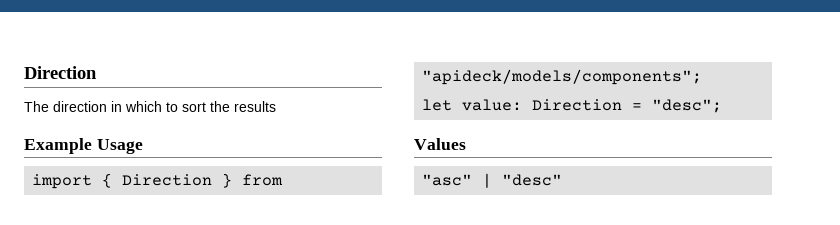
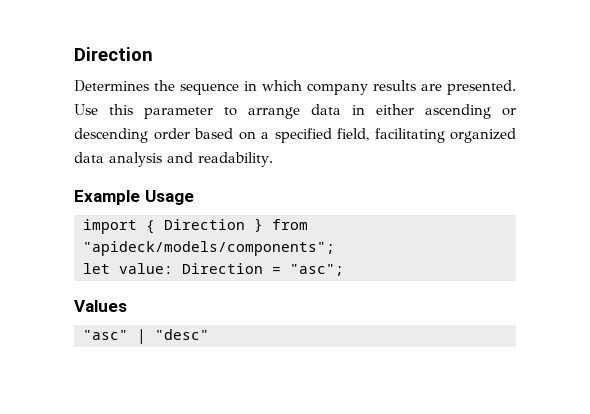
[24,101,276,112] The direction in which to sort the results -> [74,80,516,95] [74,104,516,119] [74,128,516,143] [74,152,273,167] Determines the sequence in which company results are presented. Use this parameter to arrange data in either ascending or descending order based on a specified field, facilitating organized data analysis and readability.
[652,99,723,113] "desc"; -> [290,264,344,276] "asc";

